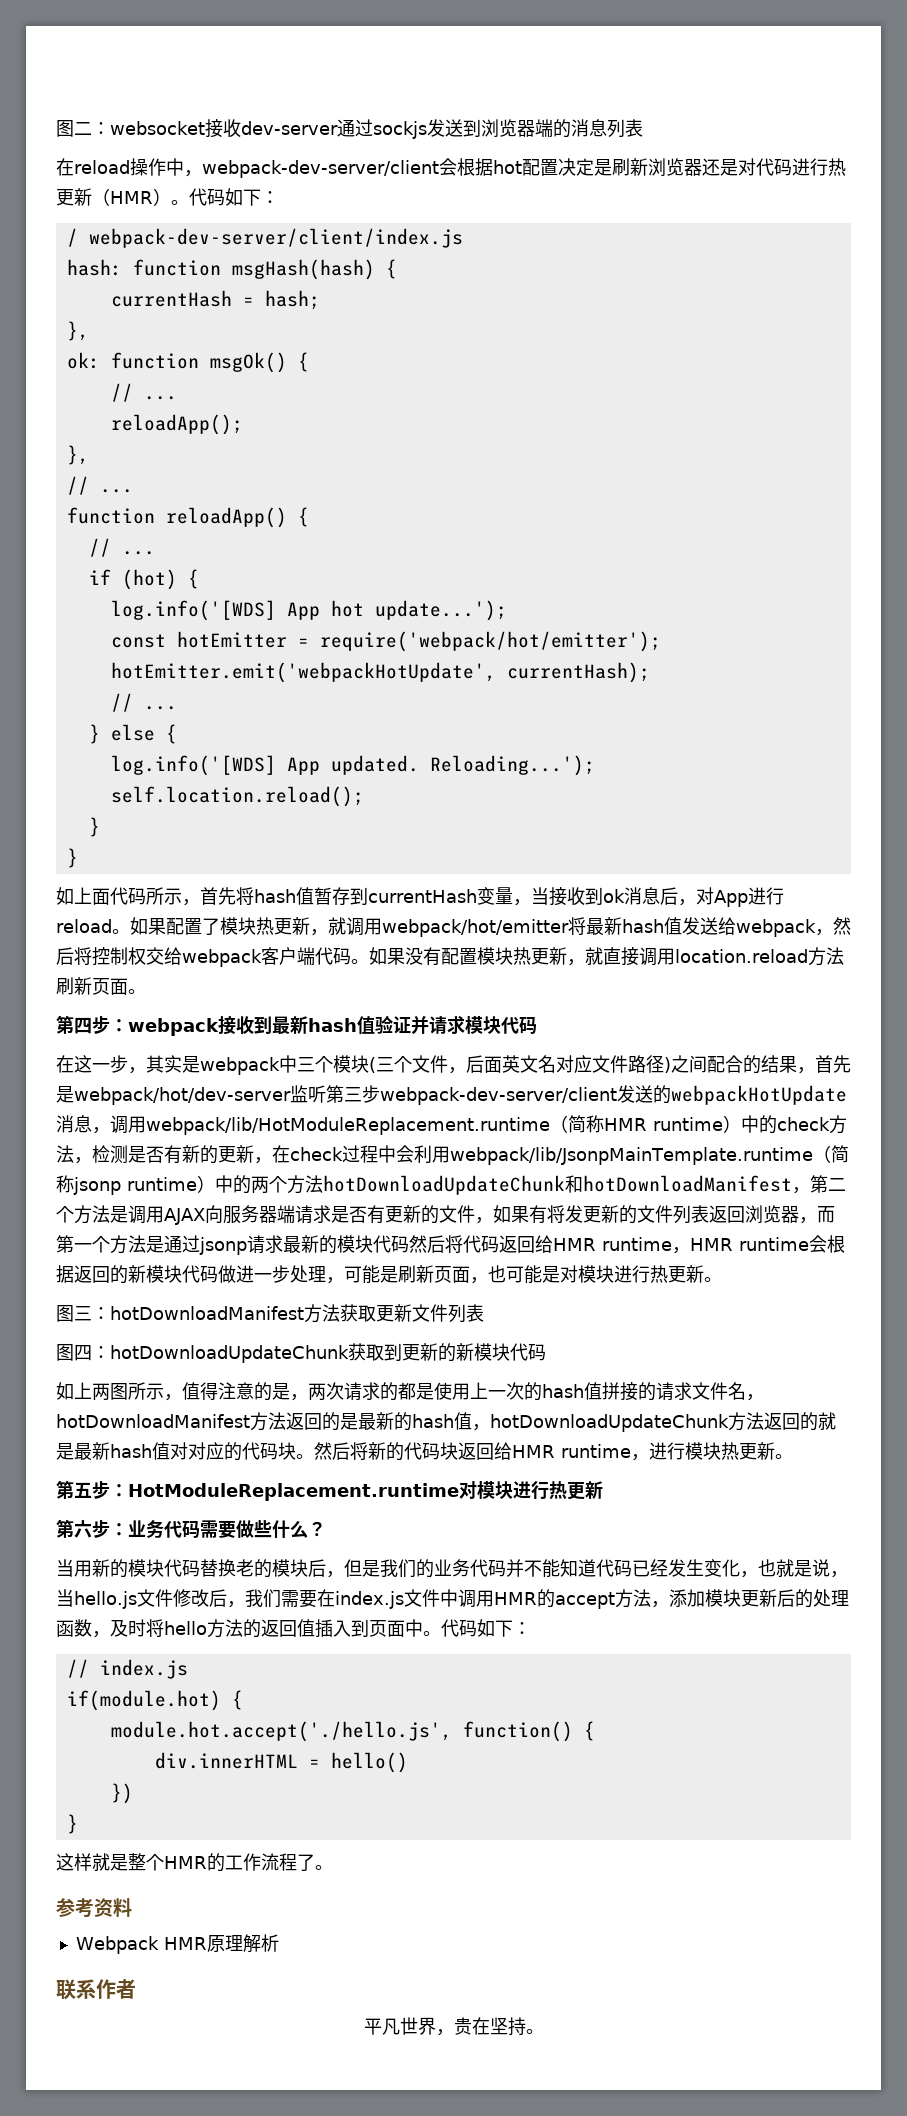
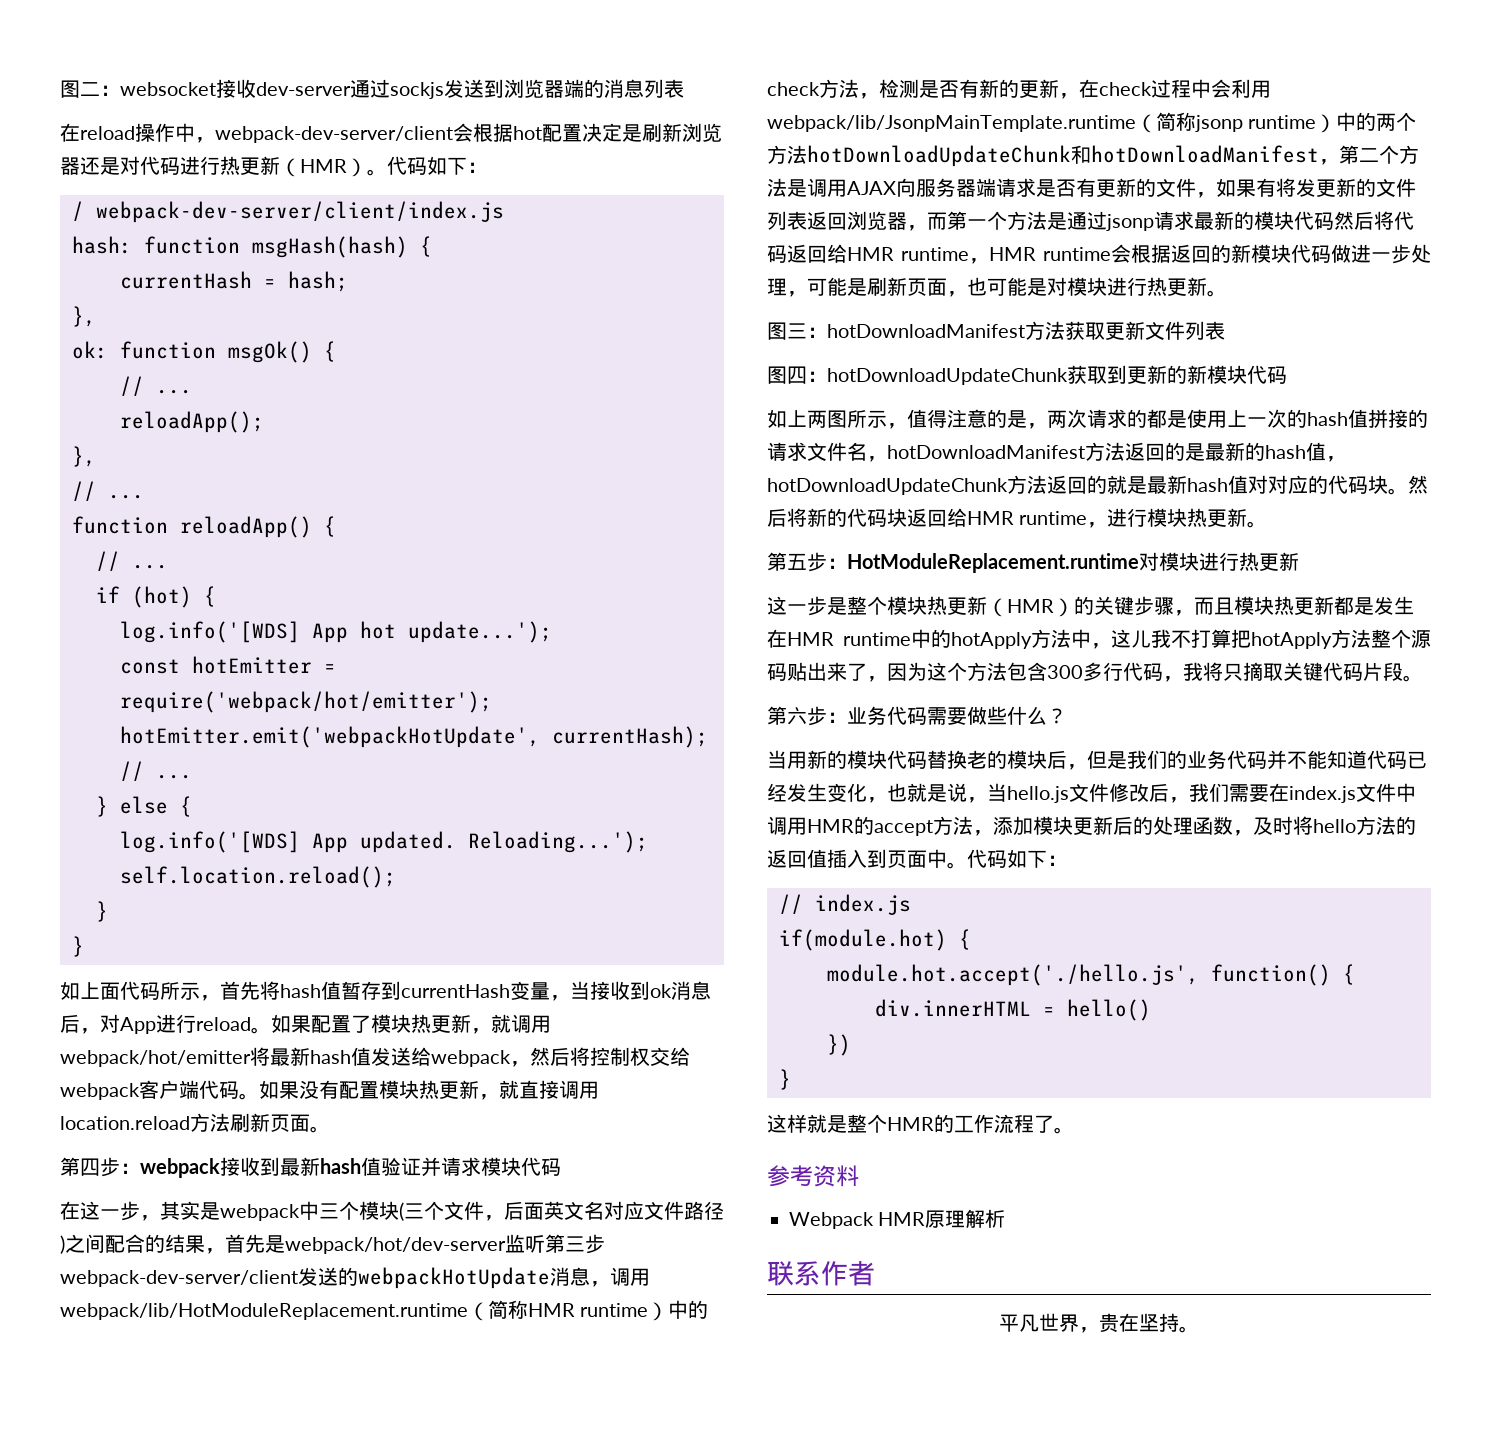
(603, 1490) none -> [767,596,1414,617] [767,629,1431,649] [767,662,1423,682] // 这一步是整个模块热更新（HMR）的关键步骤，而且模块热更新都是发生在HMR runtime中的hotApply方法中，这儿我不打算把hotApply方法整个源码贴出来了，因为这个方法包含300多行代码，我将只摘取关键代码片段。

